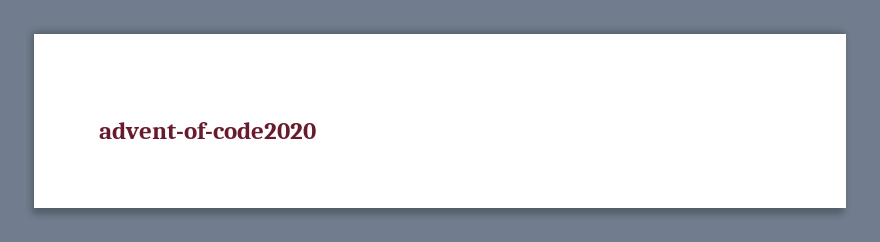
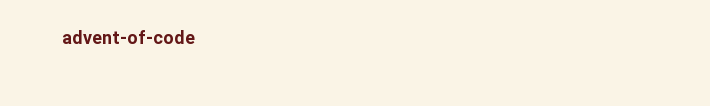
[99,122,316,139] advent-of-code2020 -> [62,30,195,44] advent-of-code

